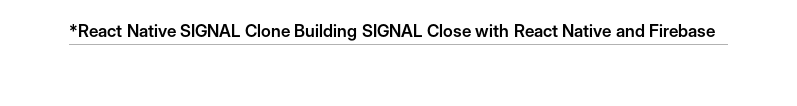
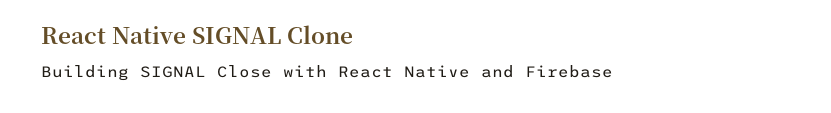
[69,24,122,37] *React -> [41,27,106,44] React
(290, 30) none -> (354, 34) //

